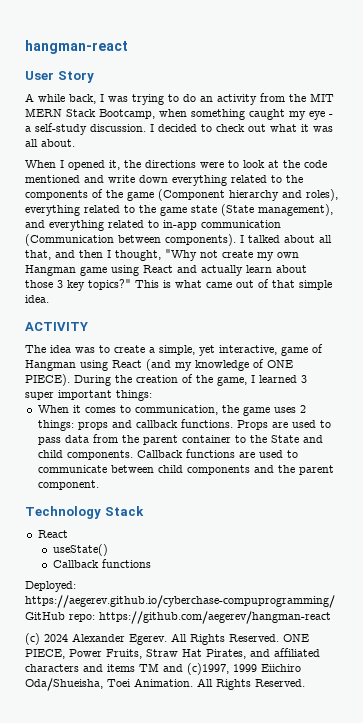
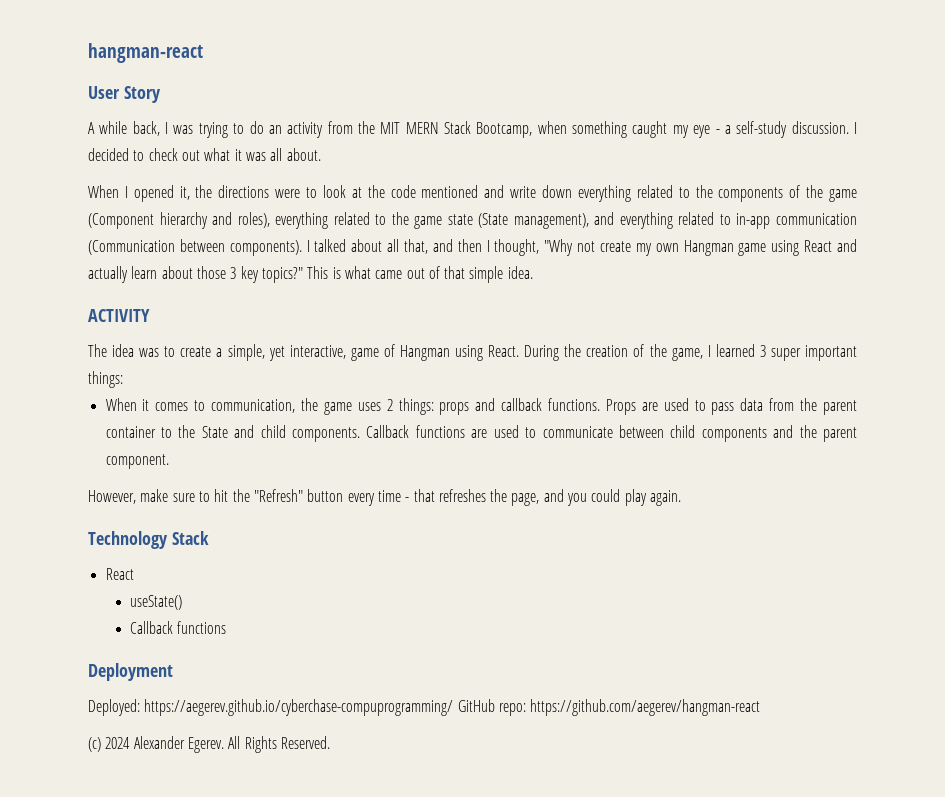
[112,359,293,371] [25,374,70,386] React (and my knowledge of ONE PIECE). -> [488,345,520,357] React.
(99, 485) none -> [88,489,682,506] // However, make sure to hit the "Refresh" button every time - that refreshes the page, and you could play again.
(151, 563) none -> [88,663,173,681] // Deployment
[283,634,309,642] [25,648,320,659] [25,663,301,675] [25,678,305,691] ONE PIECE, Power Fruits, Straw Hat Pirates, and affiliated characters and items TM and (c)1997, 1999 Eiichiro Oda/Shueisha, Toei Animation. All Rights Reserved. -> (330, 742) none

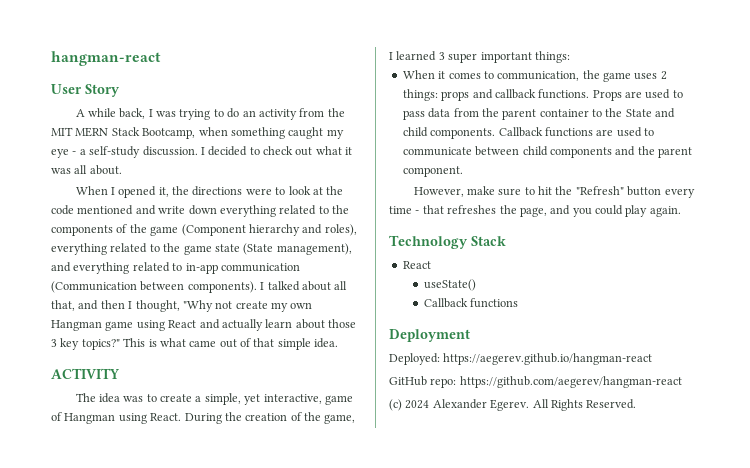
[144,699,454,716] https://aegerev.github.io/cyberchase-compuprogramming/ -> [443,353,653,365] https://aegerev.github.io/hangman-react //

